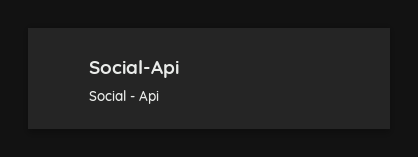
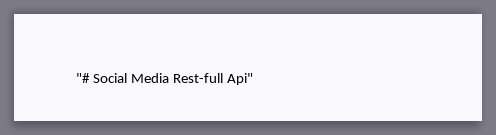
[89,60,179,78] [89,90,159,104] Social-Api // Social - Api -> [76,73,253,85] "# Social Media Rest-full Api"

